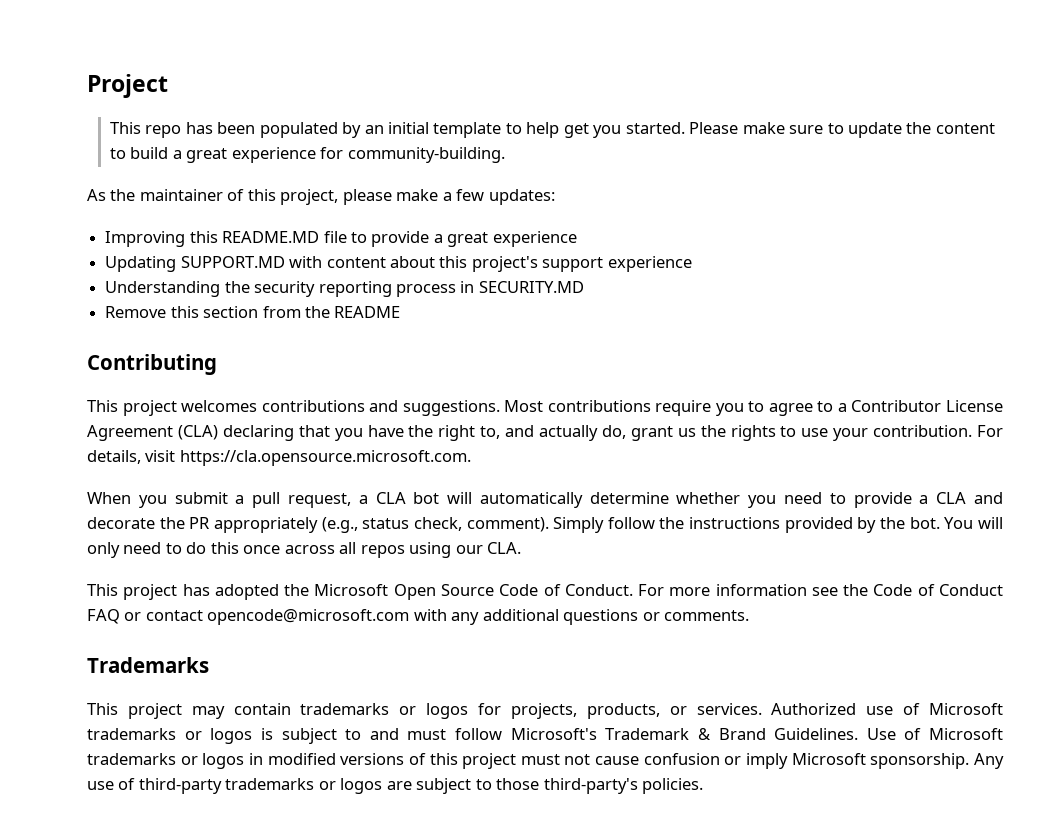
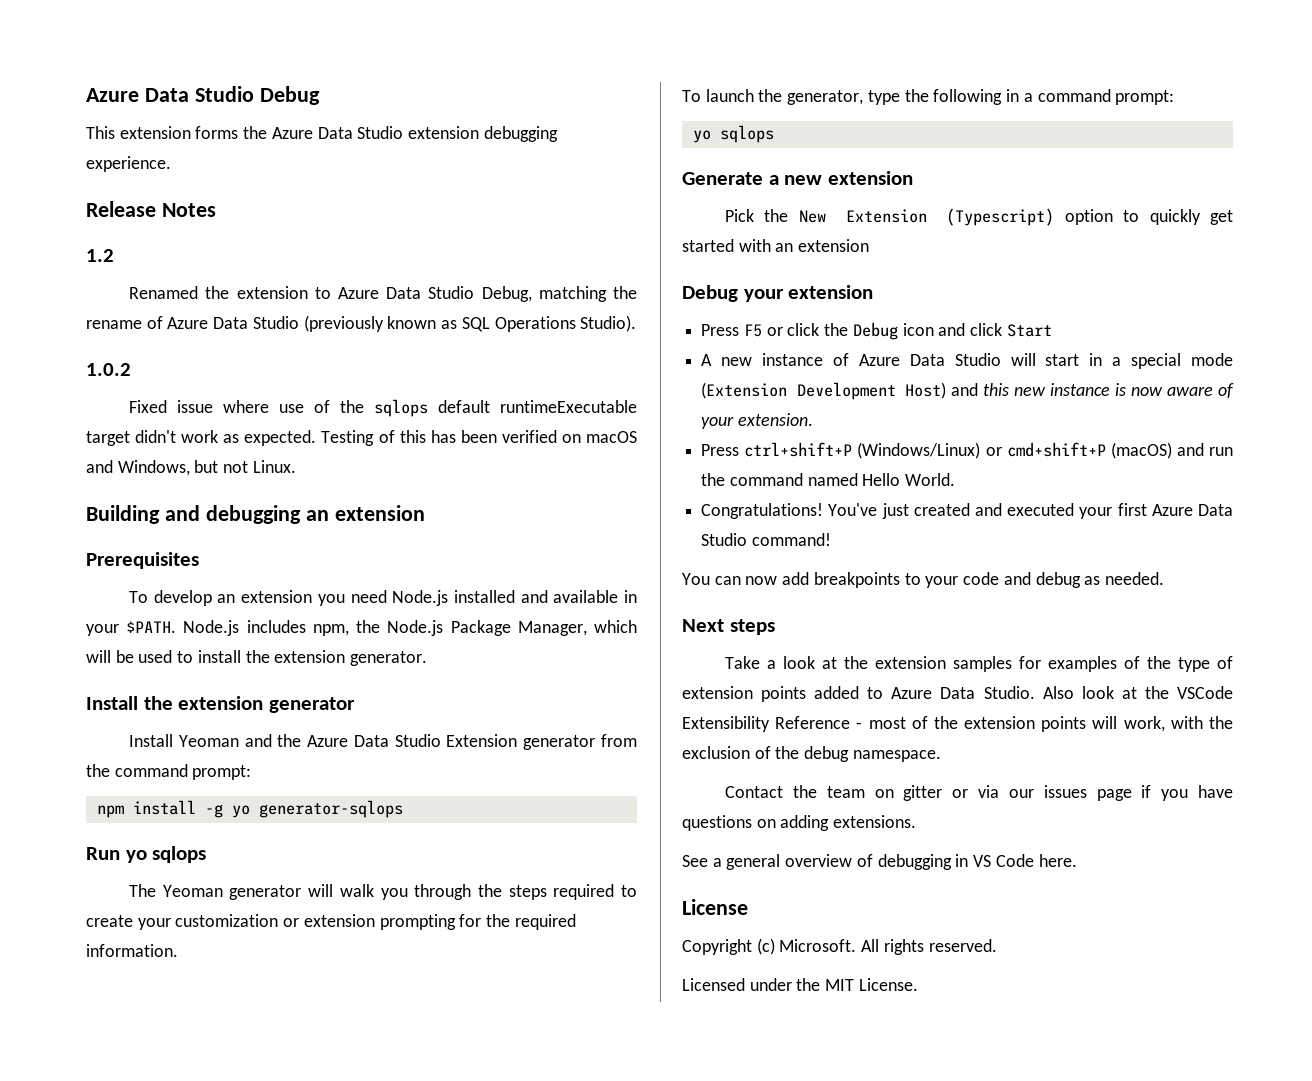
[87,74,168,98] [109,122,995,138] [109,147,505,163] [87,189,555,205] [105,231,577,247] [105,256,692,272] [105,281,584,297] [105,306,401,318] [87,354,217,375] [87,400,1003,416] [87,425,1003,441] [87,450,471,466] [87,492,1003,508] [87,517,1003,533] [87,542,522,558] [87,584,1004,600] [87,609,750,625] [87,657,209,673] [87,703,1004,719] [87,728,1003,744] [87,753,1004,769] [87,778,704,794] Project // This repo has been populated by an initial template to help get you started. Please make sure to update the content to build a great experience for community-building. // As the maintainer of this project, please make a few updates: // Improving this README.MD file to provide a great experience // Updating SUPPORT.MD with content about this project's support experience // Understanding the security reporting process in SECURITY.MD // Remove this section from the README // Contributing // This project welcomes contributions and suggestions. Most contributions require you to agree to a Contributor License Agreement (CLA) declaring that you have the right to, and actually do, grant us the rights to use your contribution. For details, visit https://cla.opensource.microsoft.com. // When you submit a pull request, a CLA bot will automatically determine whether you need to provide a CLA and decorate the PR appropriately (e.g., status check, comment). Simply follow the instructions provided by the bot. You will only need to do this once across all repos using our CLA. // This project has adopted the Microsoft Open Source Code of Conduct. For more information see the Code of Conduct FAQ or contact opencode@microsoft.com with any additional questions or comments. // Trademarks // This project may contain trademarks or logos for projects, products, or services. Authorized use of Microsoft trademarks or logos is subject to and must follow Microsoft's Trademark & Brand Guidelines. Use of Microsoft trademarks or logos in modified versions of this project must not cause confusion or imply Microsoft sponsorship. Any use of third-party trademarks or logos are subject to those third-party's policies. -> [86,86,320,105] [86,126,558,142] [86,156,171,172] [86,201,216,217] [86,249,114,262] [129,286,638,302] [86,315,637,332] [86,363,131,376] [129,399,637,417] [86,430,637,446] [86,460,296,476] [86,505,425,524] [86,552,199,569] [129,590,637,606] [86,620,637,636] [86,650,428,666] [86,696,355,713] [129,734,638,750] [86,764,252,780] [96,800,403,818] [86,846,207,863] [129,884,637,900] [86,914,576,930] [86,944,178,957] [682,89,1175,105] [692,125,774,143] [682,171,913,185] [725,208,1233,226] [682,239,870,252] [682,285,874,302] [701,322,1052,340] [701,353,1233,369] [701,382,1234,400] [701,413,813,429] [701,442,1234,459] [701,473,956,486] [701,503,1233,519] [701,533,831,546] [682,572,1164,588] [682,619,775,635] [725,656,1233,672] [682,686,1233,702] [682,716,1233,732] [682,746,941,762] [725,785,1233,801] [682,815,917,831] [682,854,1077,870] [682,899,748,915] [682,938,997,955] [682,978,918,991] Azure Data Studio Debug // This extension forms the Azure Data Studio extension debugging experience. // Release Notes // 1.2 // Renamed the extension to Azure Data Studio Debug, matching the rename of Azure Data Studio (previously known as SQL Operations Studio). // 1.0.2 // Fixed issue where use of the sqlops default runtimeExecutable target didn't work as expected. Testing of this has been verified on macOS and Windows, but not Linux. // Building and debugging an extension // Prerequisites // To develop an extension you need Node.js installed and available in your $PATH. Node.js includes npm, the Node.js Package Manager, which will be used to install the extension generator. // Install the extension generator // Install Yeoman and the Azure Data Studio Extension generator from the command prompt: // npm install -g yo generator-sqlops // Run yo sqlops // The Yeoman generator will walk you through the steps required to create your customization or extension prompting for the required information. // To launch the generator, type the following in a command prompt: // yo sqlops // Generate a new extension // Pick the New Extension (Typescript) option to quickly get started with an extension // Debug your extension // Press F5 or click the Debug icon and click Start // A new instance of Azure Data Studio will start in a special mode (Extension Development Host) and this new instance is now aware of your extension. // Press ctrl+shift+P (Windows/Linux) or cmd+shift+P (macOS) and run the command named Hello World. // Congratulations! You've just created and executed your first Azure Data Studio command! // You can now add breakpoints to your code and debug as needed. // Next steps // Take a look at the extension samples for examples of the type of extension points added to Azure Data Studio. Also look at the VSCode Extensibility Reference - most of the extension points will work, with the exclusion of the debug namespace. // Contact the team on gitter or via our issues page if you have questions on adding extensions. // See a general overview of debugging in VS Code here. // License // Copyright (c) Microsoft. All rights reserved. // Licensed under the MIT License.

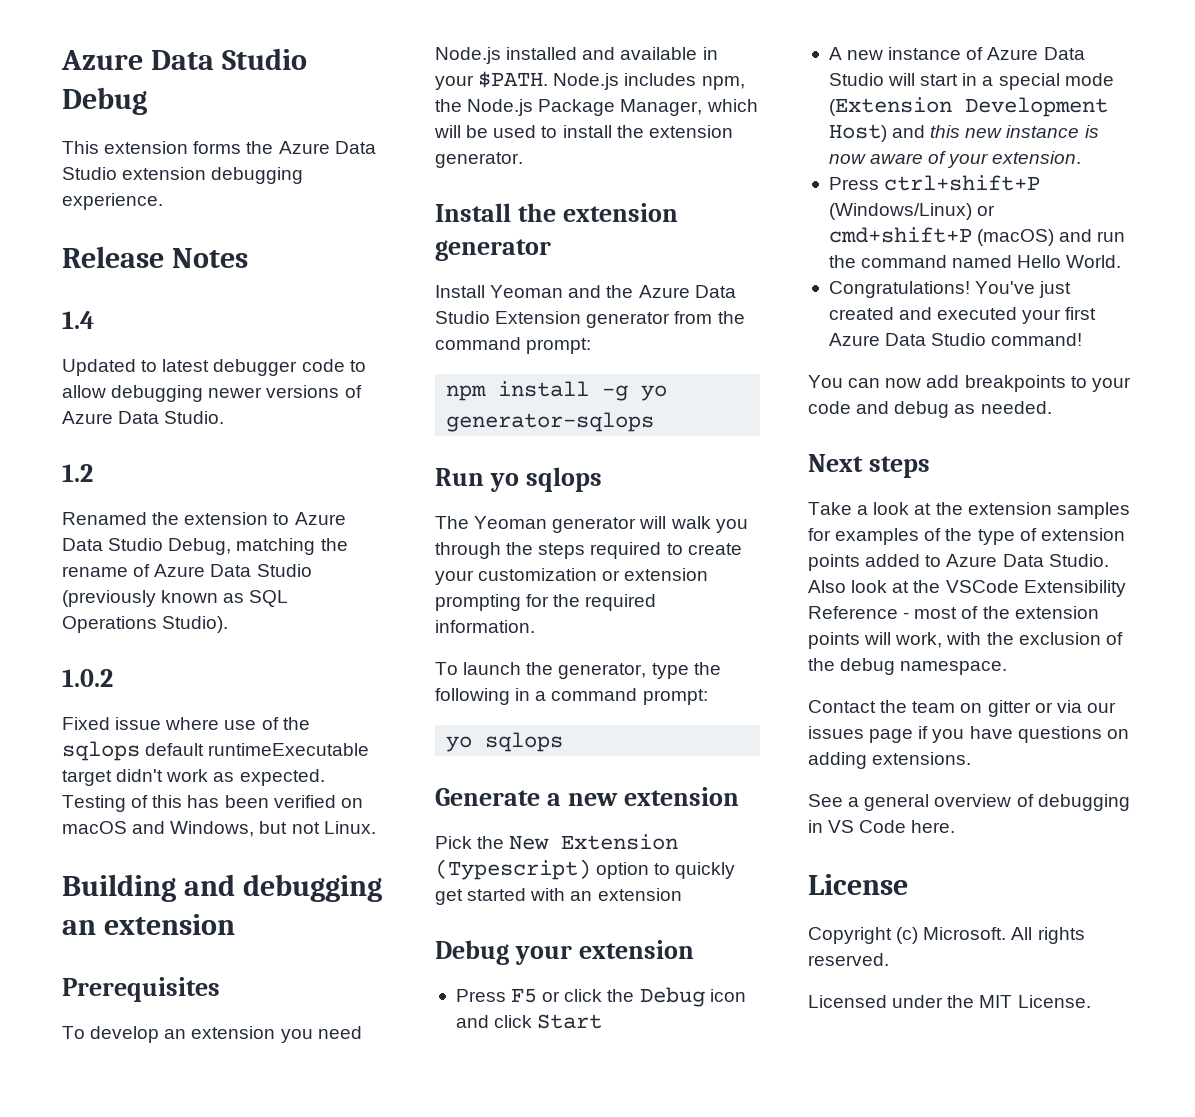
(216, 210) none -> [62,311,94,329] [62,359,366,376] [62,385,362,402] [62,411,225,424] // 1.4 // Updated to latest debugger code to allow debugging newer versions of Azure Data Studio.

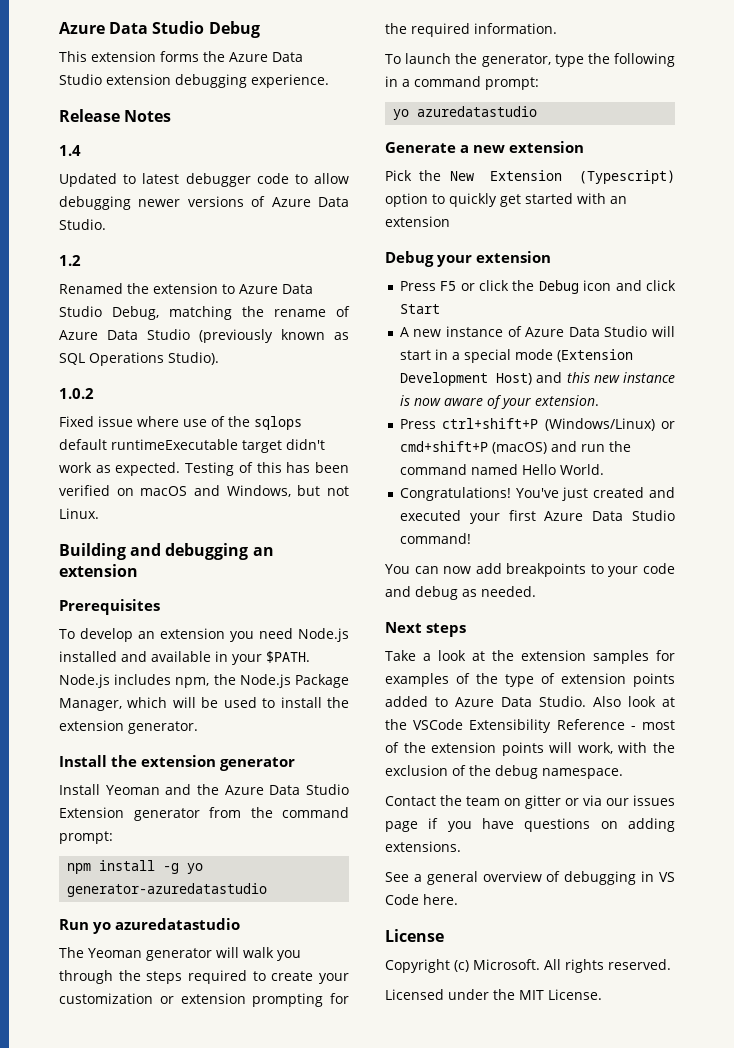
[446,412,655,432] generator-sqlops -> [67,883,268,897] generator-azuredatastudio
[526,467,603,492] sqlops -> [115,918,241,930] azuredatastudio
[485,732,564,752] sqlops -> [417,106,538,117] azuredatastudio

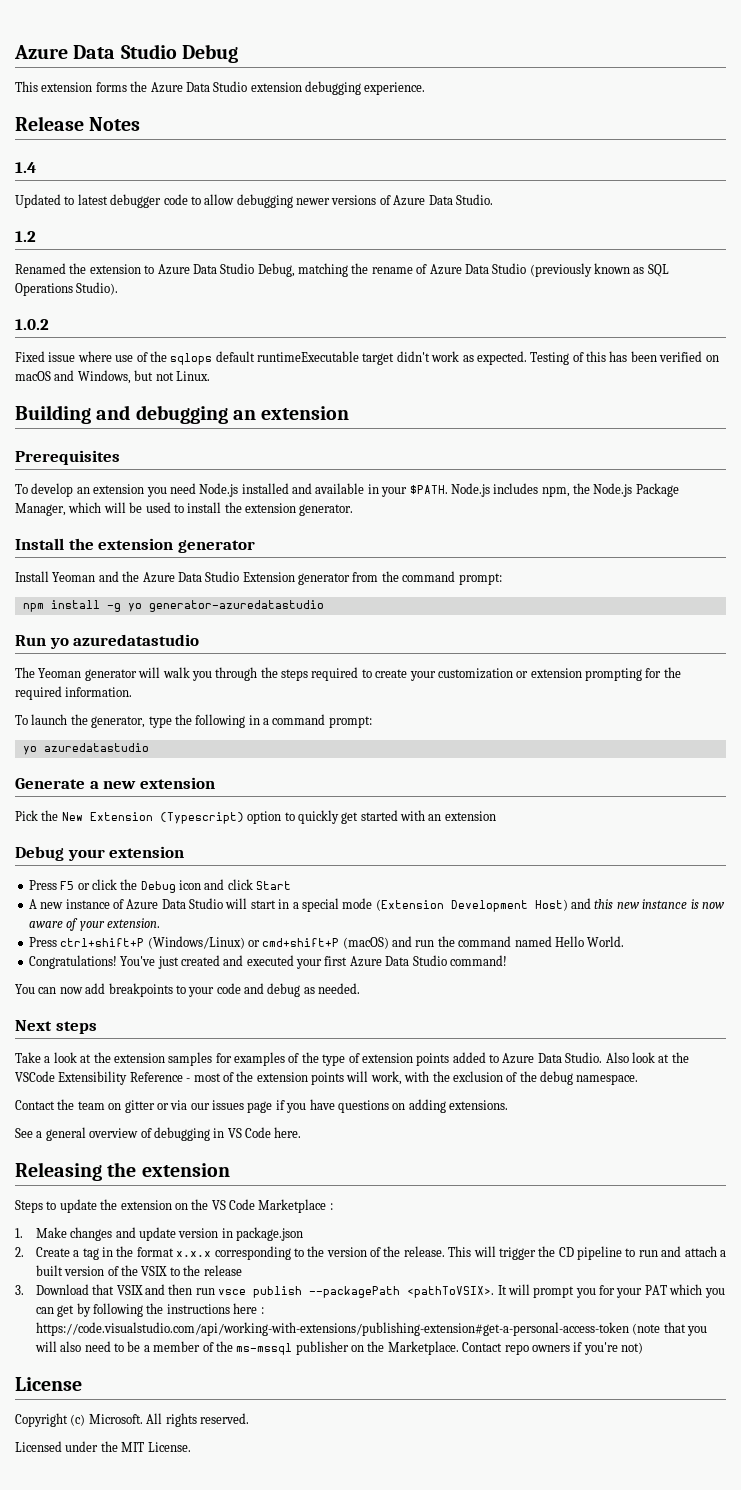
(458, 899) none -> [15,1162,230,1181] [15,1199,333,1213] [15,1227,304,1241] [15,1246,726,1260] [35,1265,242,1276] [15,1284,725,1298] [35,1303,264,1317] [35,1322,708,1336] [34,1341,644,1355] // Releasing the extension // Steps to update the extension on the VS Code Marketplace : // 1. Make changes and update version in package.json // 2. Create a tag in the format x.x.x corresponding to the version of the release. This will trigger the CD pipeline to run and attach a built version of the VSIX to the release // 3. Download that VSIX and then run vsce publish --packagePath <pathToVSIX>. It will prompt you for your PAT which you can get by following the instructions here : https://code.visualstudio.com/api/working-with-extensions/publishing-extension#get-a-personal-access-token (note that you will also need to be a member of the ms-mssql publisher on the Marketplace. Contact repo owners if you're not)

